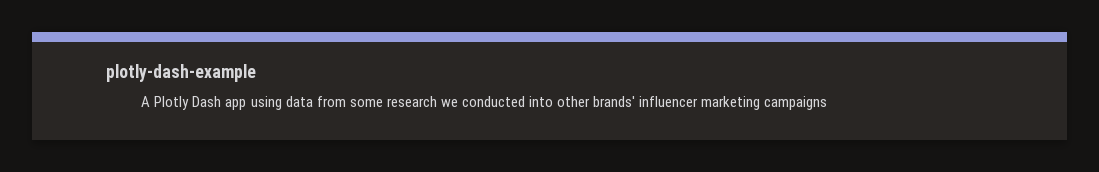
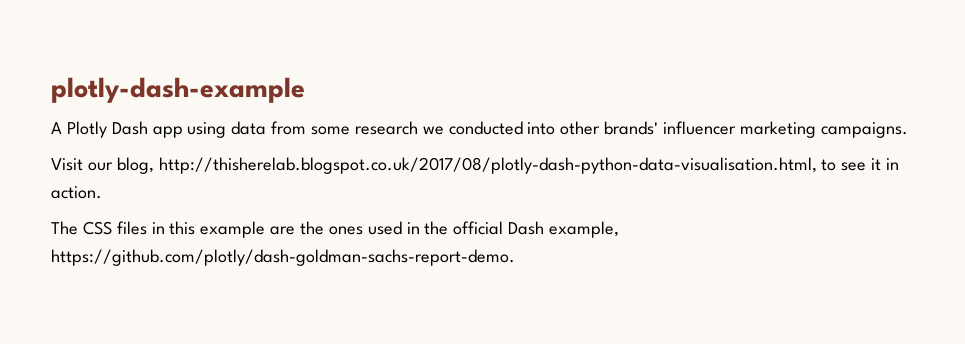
[764,96,828,110] campaigns -> [820,122,908,138] [51,157,900,174] [51,186,102,199] [51,221,620,238] [51,249,515,266] campaigns. // Visit our blog, http://thisherelab.blogspot.co.uk/2017/08/plotly-dash-python-data-visualisation.html, to see it in action. // The CSS files in this example are the ones used in the official Dash example, https://github.com/plotly/dash-goldman-sachs-report-demo.

